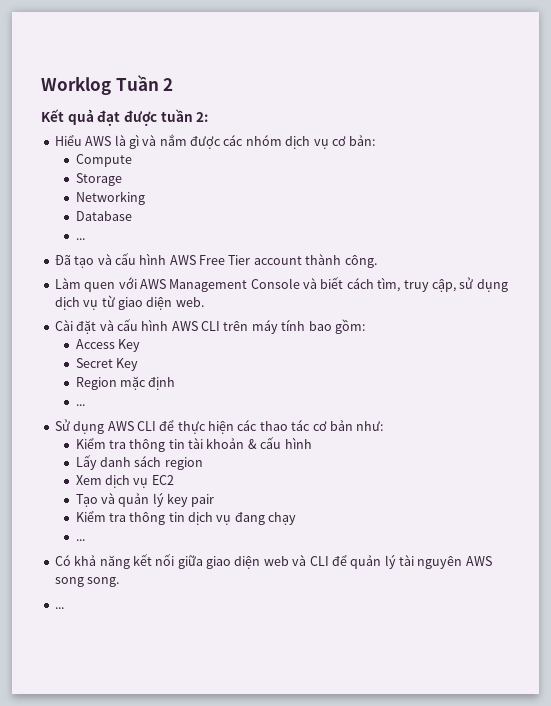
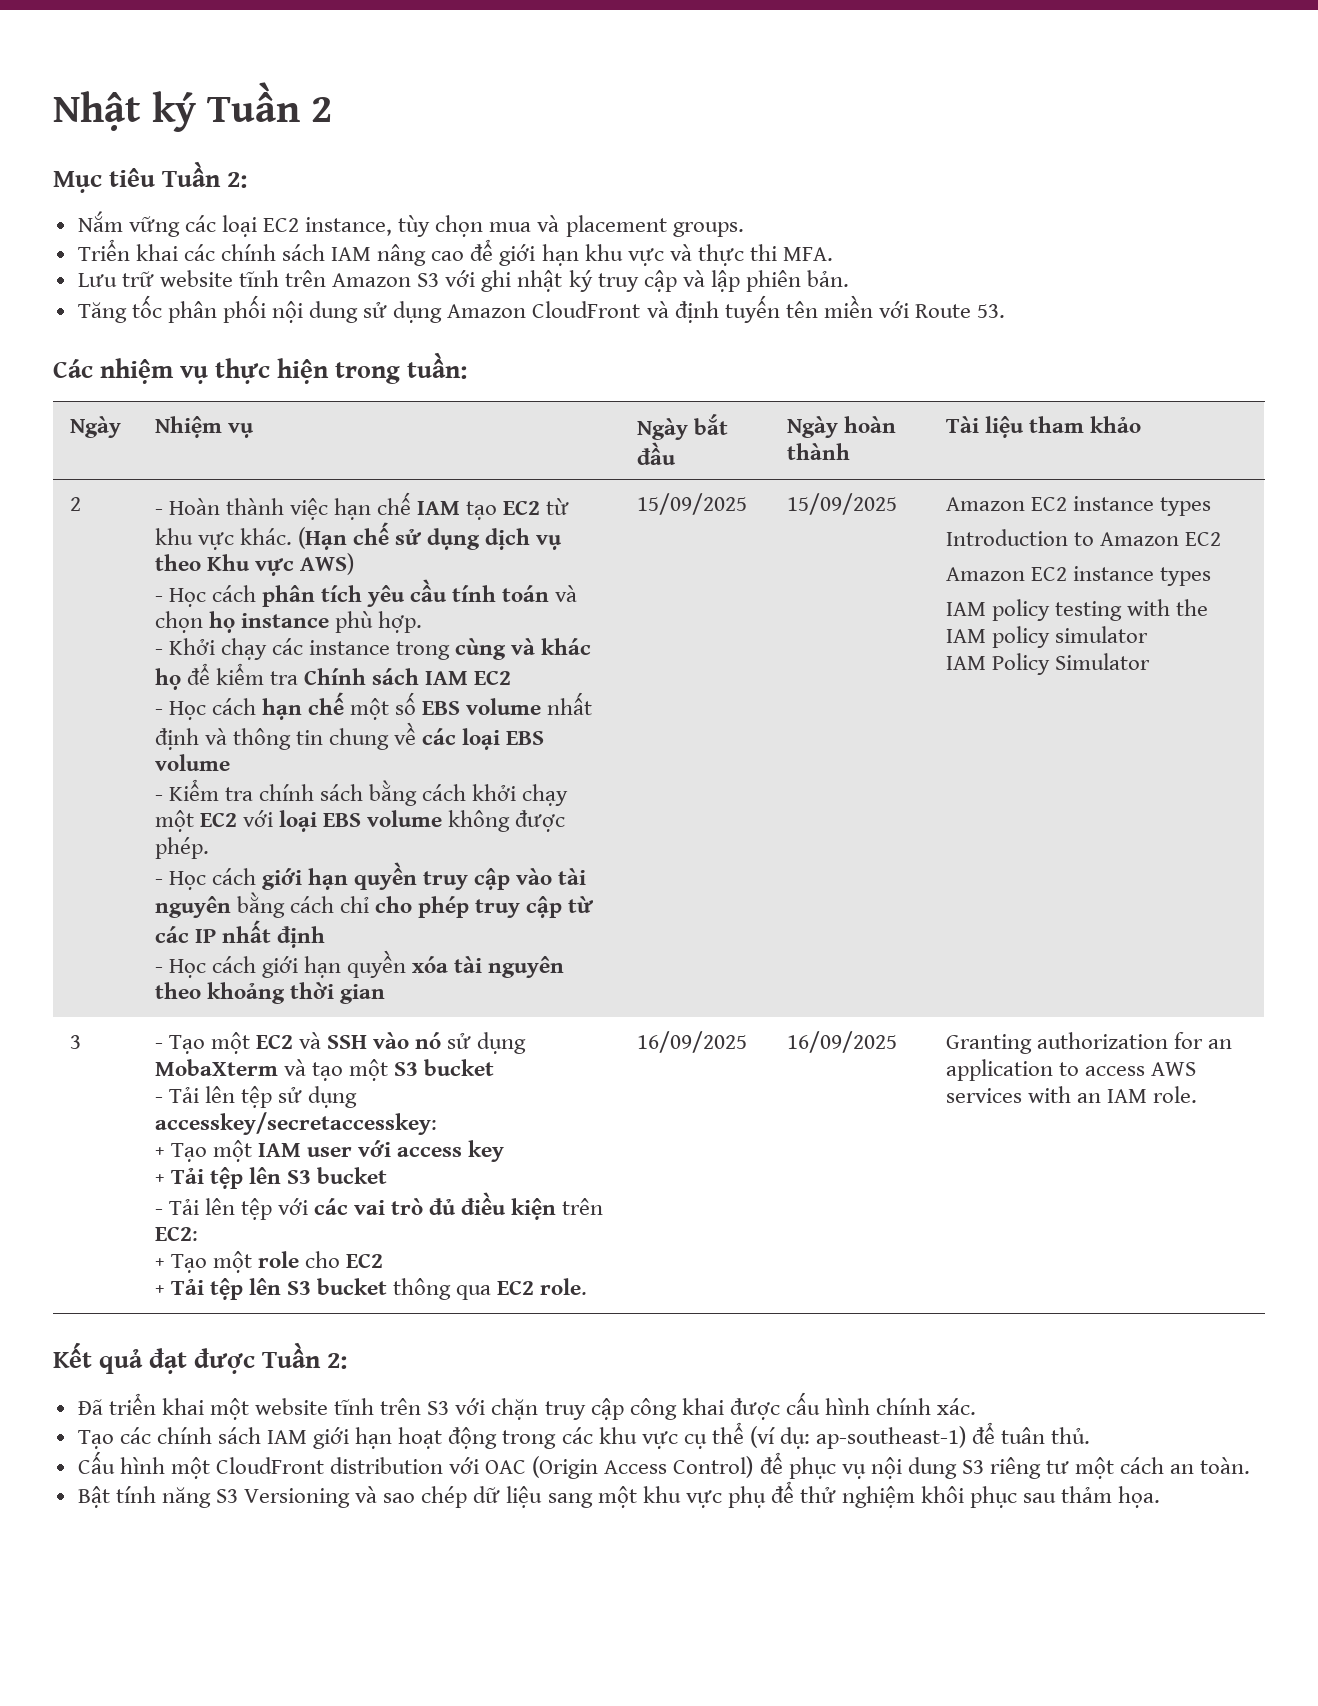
[41,76,111,95] Worklog -> [53,91,196,132] Nhật ký
(174, 84) none -> [53,161,248,193] [77,211,744,237] [77,239,833,266] [77,270,849,292] [77,295,1006,323] [53,352,468,384] [69,416,121,438] [154,416,254,438] [636,414,728,440] [636,442,676,465] [786,416,896,438] [786,443,850,460] [945,416,1141,438] [69,497,81,511] [154,492,570,520] [154,522,563,550] [154,553,354,576] [154,579,578,607] [154,611,422,633] [154,638,592,660] [154,663,512,690] [154,692,593,720] [154,722,545,750] [154,754,230,771] [154,779,569,806] [154,810,566,832] [154,837,209,859] [154,862,587,890] [154,892,595,918] [154,920,325,948] [154,950,565,978] [154,982,385,1004] [636,493,747,515] [786,493,897,515] [945,496,1211,516] [945,529,1221,546] [945,566,1211,586] [945,599,1208,621] [945,626,1148,648] [945,653,1150,675] [69,1035,81,1049] [154,1032,527,1054] [154,1059,494,1081] [154,1086,357,1108] [154,1112,437,1135] [154,1140,505,1162] [154,1167,387,1189] [154,1192,604,1220] [154,1226,198,1241] [154,1251,383,1273] [154,1278,588,1300] [636,1031,747,1053] [786,1031,897,1053] [945,1032,1232,1054] [945,1059,1196,1081] [945,1086,1197,1103] // Mục tiêu Tuần 2: // Nắm vững các loại EC2 instance, tùy chọn mua và placement groups. // Triển khai các chính sách IAM nâng cao để giới hạn khu vực và thực thi MFA. // Lưu trữ website tĩnh trên Amazon S3 với ghi nhật ký truy cập và lập phiên bản. // Tăng tốc phân phối nội dung sử dụng Amazon CloudFront và định tuyến tên miền với Route 53. // Các nhiệm vụ thực hiện trong tuần: // Ngày | Nhiệm vụ | Ngày bắt đầu | Ngày hoàn thành | Tài liệu tham khảo // 2 | - Hoàn thành việc hạn chế IAM tạo EC2 từ khu vực khác. (Hạn chế sử dụng dịch vụ theo Khu vực AWS) // - Học cách phân tích yêu cầu tính toán và chọn họ instance phù hợp. // - Khởi chạy các instance trong cùng và khác họ để kiểm tra Chính sách IAM EC2 // - Học cách hạn chế một số EBS volume nhất định và thông tin chung về các loại EBS volume // - Kiểm tra chính sách bằng cách khởi chạy một EC2 với loại EBS volume không được phép. // - Học cách giới hạn quyền truy cập vào tài nguyên bằng cách chỉ cho phép truy cập từ các IP nhất định // - Học cách giới hạn quyền xóa tài nguyên theo khoảng thời gian | 15/09/2025 | 15/09/2025 | Amazon EC2 instance types // Introduction to Amazon EC2 // Amazon EC2 instance types // IAM policy testing with the IAM policy simulator // IAM Policy Simulator // 3 | - Tạo một EC2 và SSH vào nó sử dụng MobaXterm và tạo một S3 bucket // - Tải lên tệp sử dụng accesskey/secretaccesskey: // + Tạo một IAM user với access key // + Tải tệp lên S3 bucket // - Tải lên tệp với các vai trò đủ điều kiện trên EC2: // + Tạo một role cho EC2 // + Tải tệp lên S3 bucket thông qua EC2 role. | 16/09/2025 | 16/09/2025 | Granting authorization for an application to access AWS services with an IAM role.
[160,109,209,122] [54,134,376,149] [75,154,132,167] [75,173,122,186] [75,191,145,205] [75,211,132,221] [75,238,85,240] [54,253,377,268] [54,277,508,292] [54,295,204,310] [54,319,365,334] [75,339,140,352] [75,358,138,371] [75,376,176,390] [75,404,85,406] [54,419,384,434] [75,437,312,452] [75,455,203,470] [75,475,174,488] [75,492,215,507] [75,511,297,525] [75,539,85,541] [54,554,492,569] [54,577,120,587] [54,607,64,609] tuần 2: // Hiểu AWS là gì và nắm được các nhóm dịch vụ cơ bản: // Compute // Storage // Networking // Database // ... // Đã tạo và cấu hình AWS Free Tier account thành công. // Làm quen với AWS Management Console và biết cách tìm, truy cập, sử dụng dịch vụ từ giao diện web. // Cài đặt và cấu hình AWS CLI trên máy tính bao gồm: // Access Key // Secret Key // Region mặc định // ... // Sử dụng AWS CLI để thực hiện các thao tác cơ bản như: // Kiểm tra thông tin tài khoản & cấu hình // Lấy danh sách region // Xem dịch vụ EC2 // Tạo và quản lý key pair // Kiểm tra thông tin dịch vụ đang chạy // ... // Có khả năng kết nối giữa giao diện web và CLI để quản lý tài nguyên AWS song song. // ... -> [262,1342,348,1369] [77,1392,977,1420] [77,1422,1091,1449] [77,1451,1251,1479] [77,1481,1161,1508] Tuần 2: // Đã triển khai một website tĩnh trên S3 với chặn truy cập công khai được cấu hình chính xác. // Tạo các chính sách IAM giới hạn hoạt động trong các khu vực cụ thể (ví dụ: ap-southeast-1) để tuân thủ. // Cấu hình một CloudFront distribution với OAC (Origin Access Control) để phục vụ nội dung S3 riêng tư một cách an toàn. // Bật tính năng S3 Versioning và sao chép dữ liệu sang một khu vực phụ để thử nghiệm khôi phục sau thảm họa.

